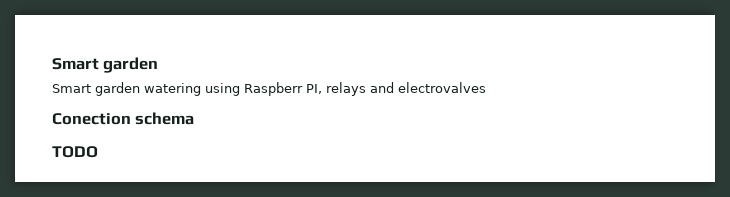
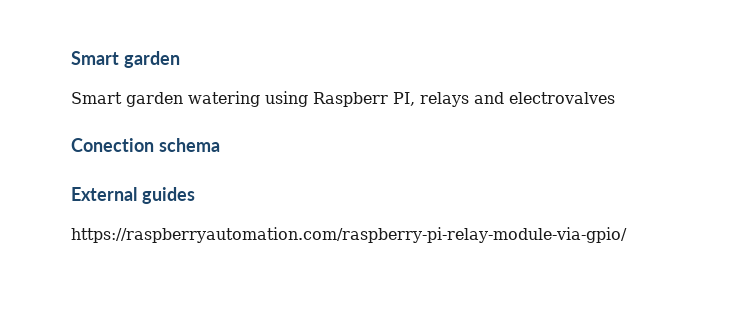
[52,146,98,158] TODO -> [71,187,195,204] [71,227,627,243] External guides // https://raspberryautomation.com/raspberry-pi-relay-module-via-gpio/

